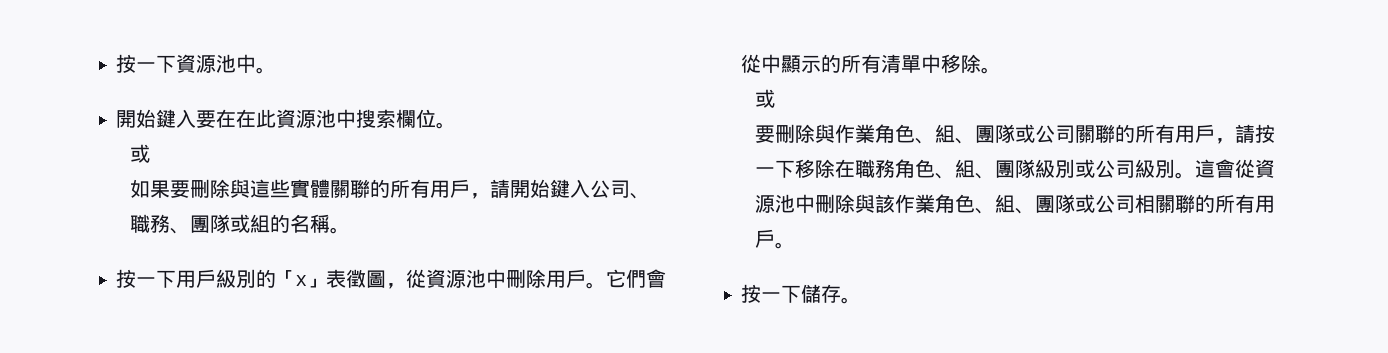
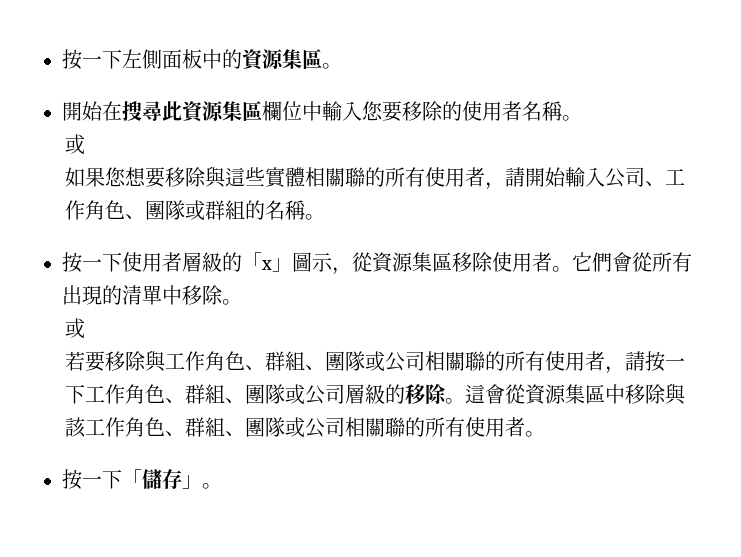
[116,54,277,74] [116,109,437,128] 按一下資源池中。 // 開始鍵入要在在此資源池中搜索欄位 -> [62,49,342,71] [62,101,563,123] 按一下左側面板中的資源集區。 // 開始在搜尋此資源集區欄位中輸入您要移除的使用者名稱
[169,179,210,198] 要刪 -> [104,167,185,188] 您想要移
[329,179,470,198] 關聯的所有用戶 -> [304,167,485,187] 相關聯的所有使用者
[549,179,570,198] 鍵 -> [564,167,585,187] 輸
[129,214,250,234] 職務、團隊或 -> [664,169,685,185] [64,200,225,221] 工作角色、團隊或群
[176,269,257,288] 用戶級別 -> [122,252,222,272] 使用者層級
[326,269,387,288] 表徵圖 -> [292,252,333,272] 圖示
[466,269,667,289] [741,54,1002,74] [754,89,775,108] [754,124,1275,144] [754,159,1275,179] [754,194,1275,214] [754,229,795,249] [741,284,842,303] 池中刪除用戶。它們會從中顯示的所有清單中移除。 // 或 // 要刪除與作業角色、組、團隊或公司關聯的所有用戶，請按一下移除在職務角色、組、團隊級別或公司級別。這會從資源池中刪除與該作業角色、組、團隊或公司相關聯的所有用戶。 // 按一下儲存 -> [412,252,692,272] [62,285,242,305] [64,318,85,339] [64,350,685,374] [64,383,686,405] [64,417,545,438] [62,469,202,490] 集區移除使用者。它們會從所有出現的清單中移除。 // 或 // 若要移除與工作角色、群組、團隊或公司相關聯的所有使用者，請按一下工作角色、群組、團隊或公司層級的移除。這會從資源集區中移除與該工作角色、群組、團隊或公司相關聯的所有使用者。 // 按一下「儲存」

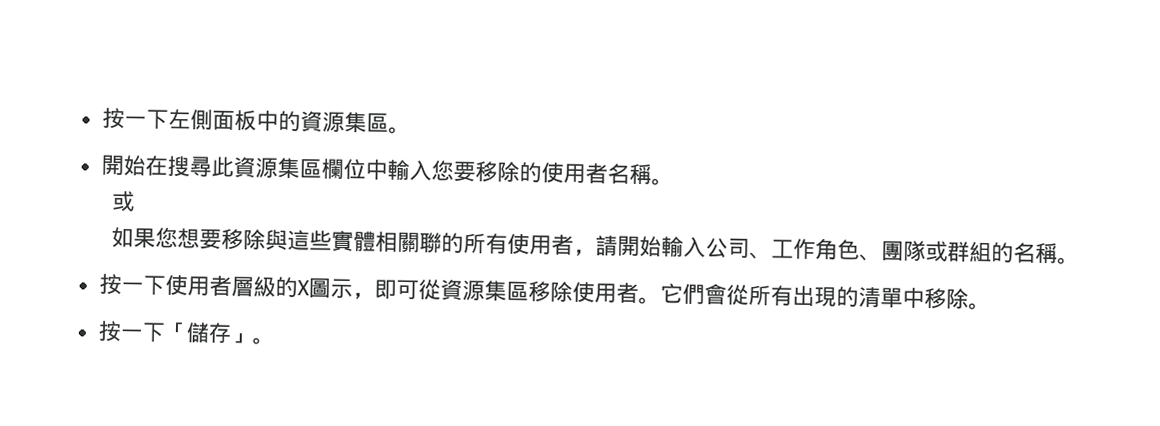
[242,252,352,275] 「x」圖示， -> [296,277,419,300] X圖示，即可
[64,318,85,339] [64,350,685,374] [64,383,686,405] [64,417,545,438] // 或 // 若要移除與工作角色、群組、團隊或公司相關聯的所有使用者，請按一下工作角色、群組、團隊或公司層級的移除。這會從資源集區中移除與該工作角色、群組、團隊或公司相關聯的所有使用者。 -> (991, 306) none

